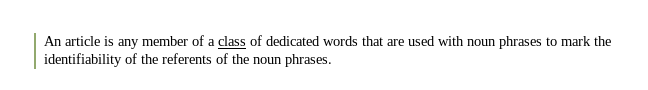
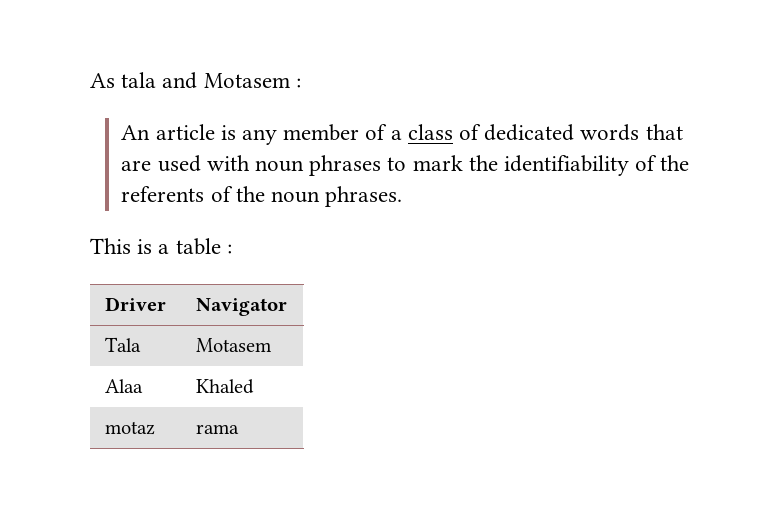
(43, 41) none -> [90,72,301,89] As tala and Motasem : //
(332, 60) none -> [90,238,232,255] [104,297,166,311] [195,298,287,316] [104,337,141,352] [195,338,272,352] [104,379,143,393] [195,379,254,394] [104,421,155,435] [195,424,239,434] // This is a table : // Driver | Navigator // Tala | Motasem // Alaa | Khaled // motaz | rama

